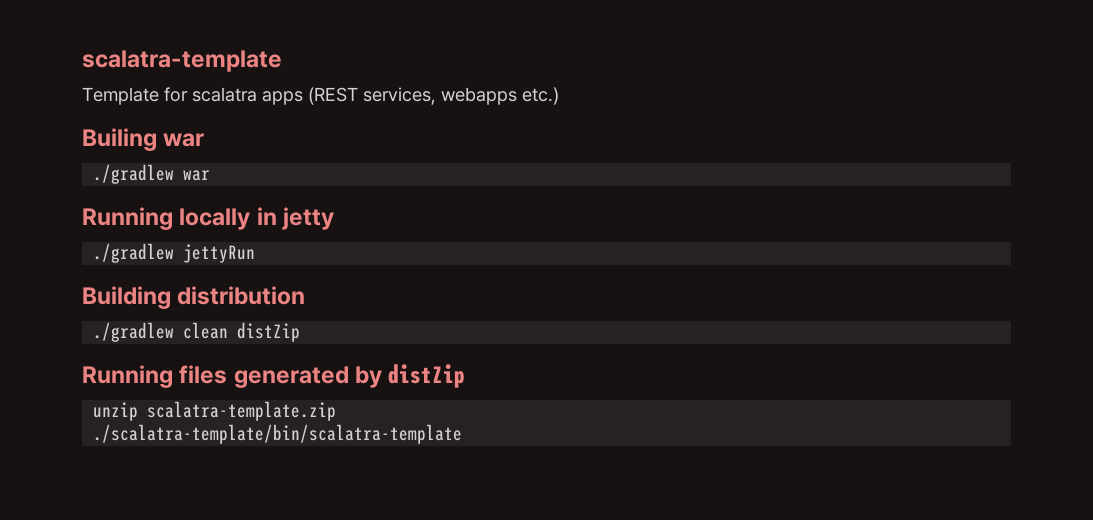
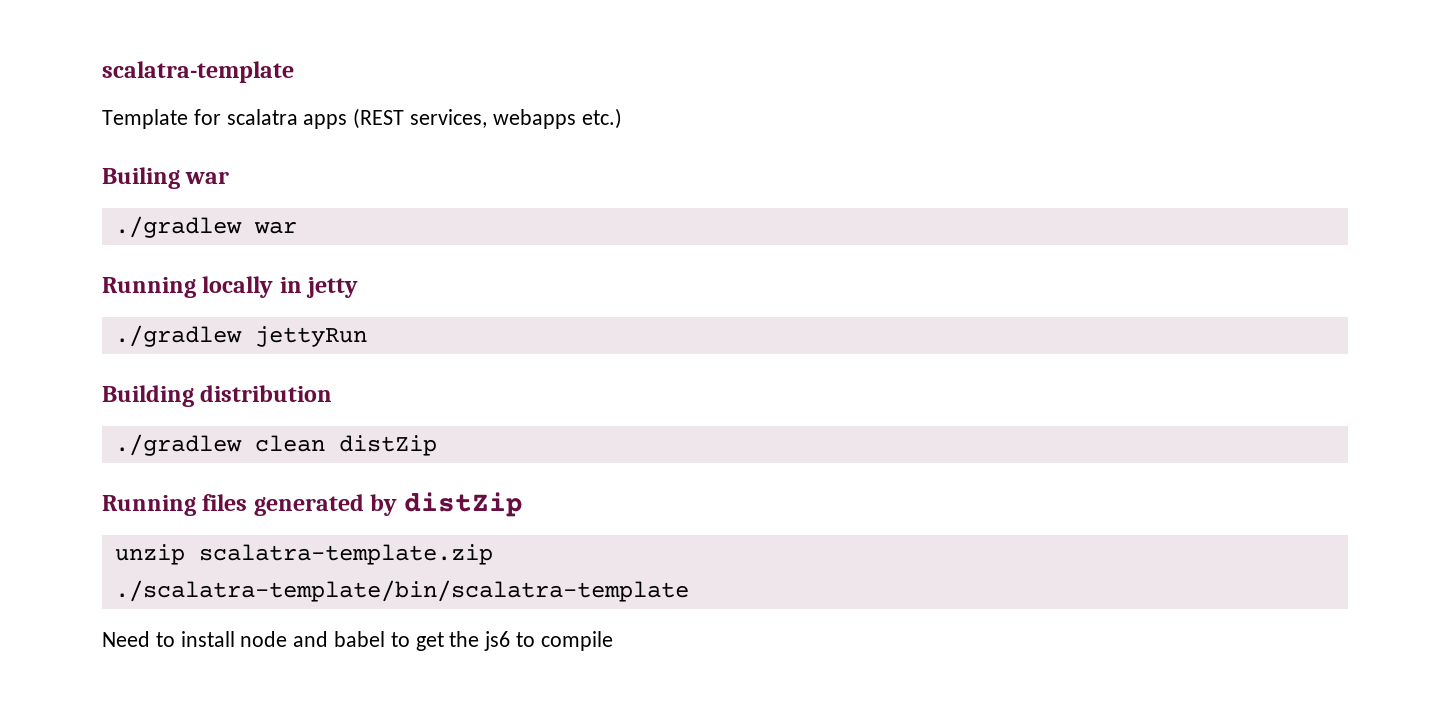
(463, 434) none -> [102,631,613,651] // Need to install node and babel to get the js6 to compile

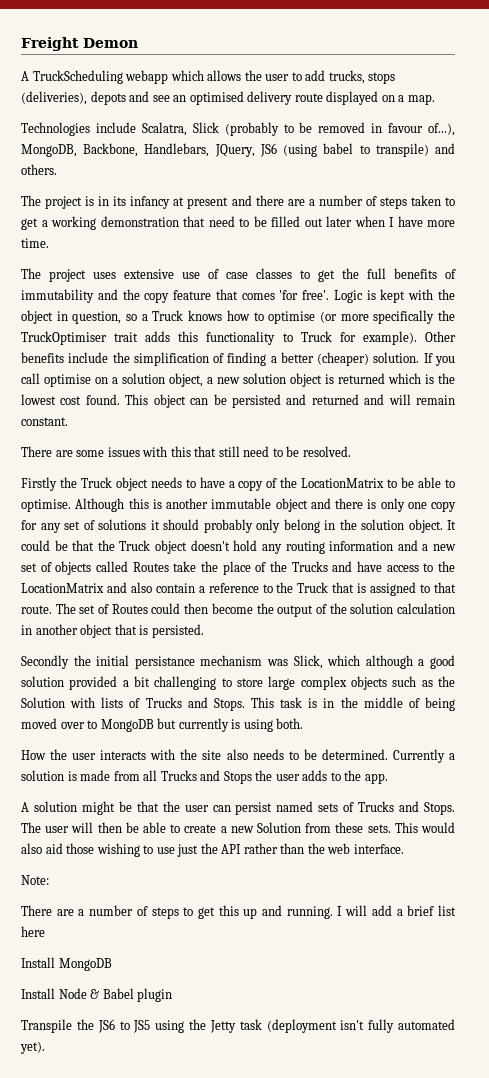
[102,61,294,83] [102,108,622,129] [102,167,230,189] [114,216,297,238] [102,276,359,298] [114,325,367,347] [102,385,333,407] [114,434,437,456] [102,492,523,517] [114,544,493,565] [114,580,689,602] [102,631,613,651] scalatra-template // Template for scalatra apps (REST services, webapps etc.) // Builing war // ./gradlew war // Running locally in jetty // ./gradlew jettyRun // Building distribution // ./gradlew clean distZip // Running files generated by distZip // unzip scalatra-template.zip // ./scalatra-template/bin/scalatra-template // Need to install node and babel to get the js6 to compile -> [21,37,138,51] [21,70,396,84] [21,91,435,105] [21,122,455,136] [21,143,456,157] [21,164,57,175] [21,195,455,209] [21,216,455,230] [21,238,49,248] [21,268,456,282] [21,289,456,303] [21,310,455,324] [21,331,456,345] [21,352,455,366] [21,373,455,387] [21,394,456,408] [21,417,68,426] [21,446,351,457] [21,477,455,491] [21,498,456,512] [21,519,456,533] [21,540,457,554] [21,561,456,575] [21,582,456,596] [21,603,455,617] [21,624,204,638] [21,655,456,669] [21,676,455,690] [21,697,456,711] [21,718,304,732] [21,749,456,763] [21,770,388,784] [21,801,455,815] [21,822,455,833] [21,843,404,857] [21,875,49,885] [21,905,456,919] [21,926,45,937] [21,957,112,971] [21,988,173,1002] [21,1019,455,1033] [20,1041,45,1054] Freight Demon // A TruckScheduling webapp which allows the user to add trucks, stops (deliveries), depots and see an optimised delivery route displayed on a map. // Technologies include Scalatra, Slick (probably to be removed in favour of...), MongoDB, Backbone, Handlebars, JQuery, JS6 (using babel to transpile) and others. // The project is in its infancy at present and there are a number of steps taken to get a working demonstration that need to be filled out later when I have more time. // The project uses extensive use of case classes to get the full benefits of immutability and the copy feature that comes 'for free'. Logic is kept with the object in question, so a Truck knows how to optimise (or more specifically the TruckOptimiser trait adds this functionality to Truck for example). Other benefits include the simplification of finding a better (cheaper) solution. If you call optimise on a solution object, a new solution object is returned which is the lowest cost found. This object can be persisted and returned and will remain constant. // There are some issues with this that still need to be resolved. // Firstly the Truck object needs to have a copy of the LocationMatrix to be able to optimise. Although this is another immutable object and there is only one copy for any set of solutions it should probably only belong in the solution object. It could be that the Truck object doesn't hold any routing information and a new set of objects called Routes take the place of the Trucks and have access to the LocationMatrix and also contain a reference to the Truck that is assigned to that route. The set of Routes could then become the output of the solution calculation in another object that is persisted. // Secondly the initial persistance mechanism was Slick, which although a good solution provided a bit challenging to store large complex objects such as the Solution with lists of Trucks and Stops. This task is in the middle of being moved over to MongoDB but currently is using both. // How the user interacts with the site also needs to be determined. Currently a solution is made from all Trucks and Stops the user adds to the app. // A solution might be that the user can persist named sets of Trucks and Stops. The user will then be able to create a new Solution from these sets. This would also aid those wishing to use just the API rather than the web interface. // Note: // There are a number of steps to get this up and running. I will add a brief list here // Install MongoDB // Install Node & Babel plugin // Transpile the JS6 to JS5 using the Jetty task (deployment isn't fully automated yet).

